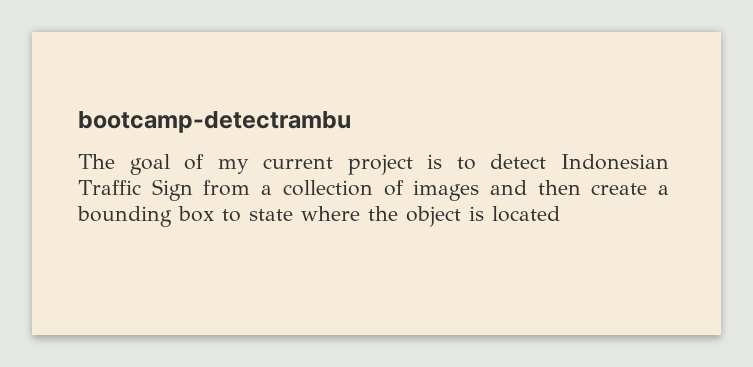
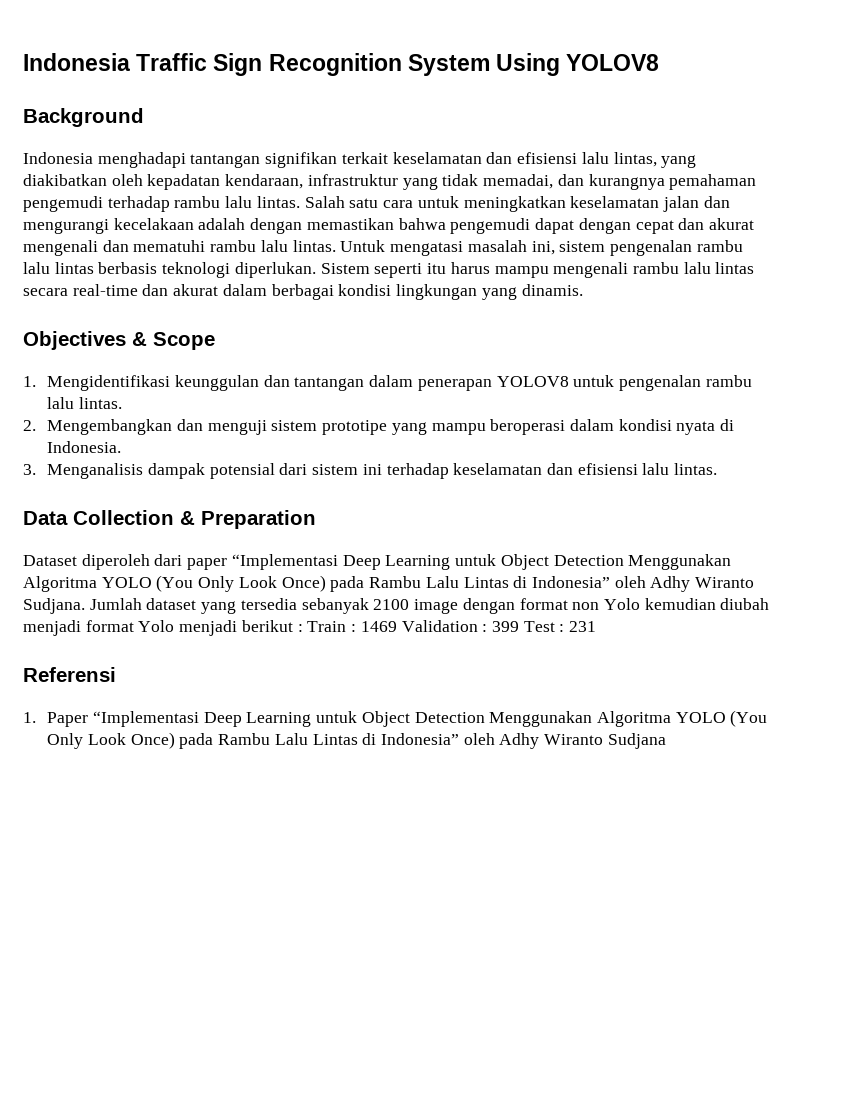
[78,111,351,133] [78,154,669,175] [78,179,670,201] [77,206,560,227] bootcamp-detectrambu // The goal of my current project is to detect Indonesian Traffic Sign from a collection of images and then create a bounding box to state where the object is located -> [23,53,660,76] [23,108,144,127] [23,152,697,168] [23,174,757,190] [23,196,730,212] [23,218,754,234] [23,240,743,256] [23,262,755,278] [23,284,583,300] [23,331,215,350] [23,375,752,391] [47,397,122,409] [23,419,735,435] [47,441,122,453] [23,463,718,479] [23,510,316,529] [23,554,732,570] [23,575,755,592] [23,598,770,614] [23,620,597,636] [23,667,116,682] [23,710,768,727] [47,732,666,749] Indonesia Traffic Sign Recognition System Using YOLOV8 // Background // Indonesia menghadapi tantangan signifikan terkait keselamatan dan efisiensi lalu lintas, yang diakibatkan oleh kepadatan kendaraan, infrastruktur yang tidak memadai, dan kurangnya pemahaman pengemudi terhadap rambu lalu lintas. Salah satu cara untuk meningkatkan keselamatan jalan dan mengurangi kecelakaan adalah dengan memastikan bahwa pengemudi dapat dengan cepat dan akurat mengenali dan mematuhi rambu lalu lintas. Untuk mengatasi masalah ini, sistem pengenalan rambu lalu lintas berbasis teknologi diperlukan. Sistem seperti itu harus mampu mengenali rambu lalu lintas secara real-time dan akurat dalam berbagai kondisi lingkungan yang dinamis. // Objectives & Scope // 1. Mengidentifikasi keunggulan dan tantangan dalam penerapan YOLOV8 untuk pengenalan rambu lalu lintas. // 2. Mengembangkan dan menguji sistem prototipe yang mampu beroperasi dalam kondisi nyata di Indonesia. // 3. Menganalisis dampak potensial dari sistem ini terhadap keselamatan dan efisiensi lalu lintas. // Data Collection & Preparation // Dataset diperoleh dari paper “Implementasi Deep Learning untuk Object Detection Menggunakan Algoritma YOLO (You Only Look Once) pada Rambu Lalu Lintas di Indonesia” oleh Adhy Wiranto Sudjana. Jumlah dataset yang tersedia sebanyak 2100 image dengan format non Yolo kemudian diubah menjadi format Yolo menjadi berikut : Train : 1469 Validation : 399 Test : 231 // Referensi // 1. Paper “Implementasi Deep Learning untuk Object Detection Menggunakan Algoritma YOLO (You Only Look Once) pada Rambu Lalu Lintas di Indonesia” oleh Adhy Wiranto Sudjana

